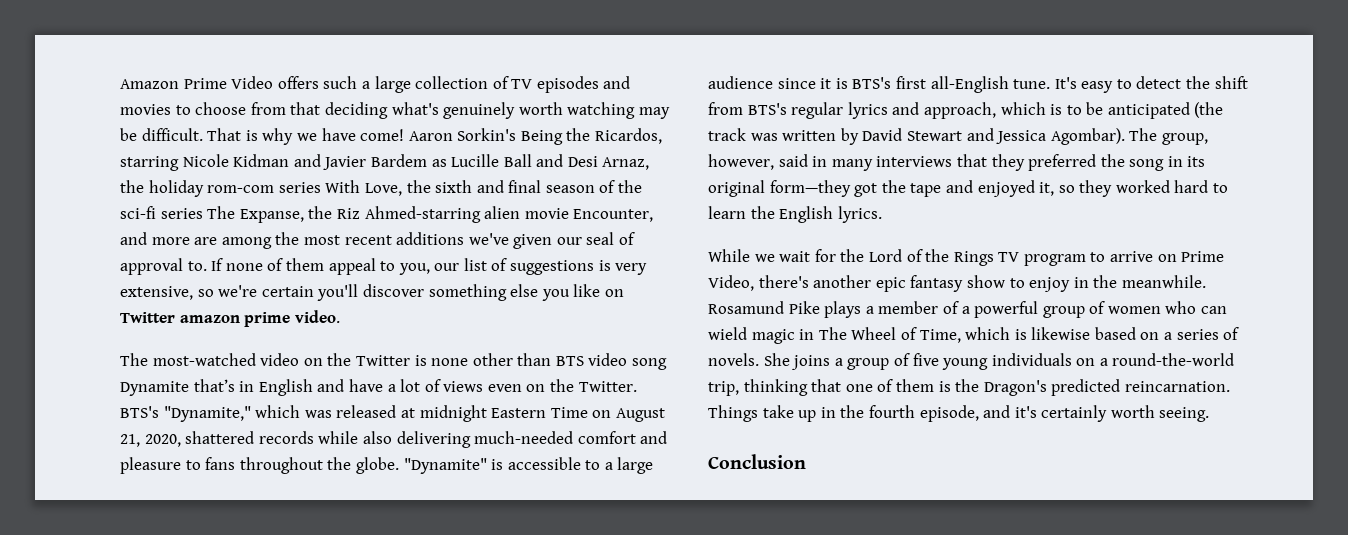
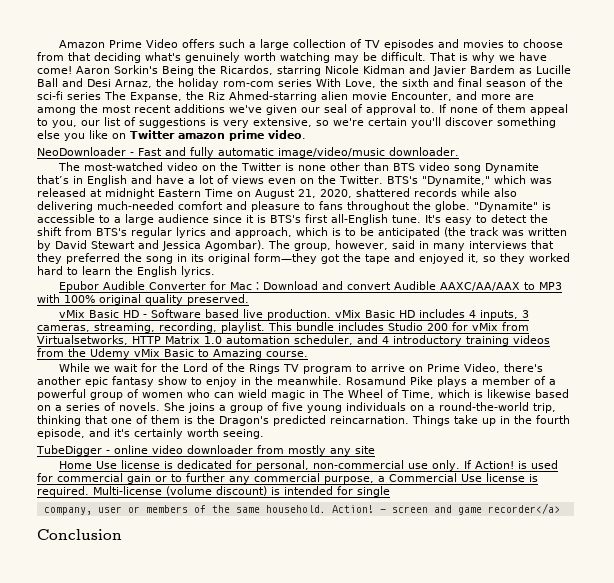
(340, 316) none -> [37,147,459,158] // NeoDownloader - Fast and fully automatic image/video/music downloader.
(882, 214) none -> [58,281,562,292] [37,294,249,305] [58,309,529,320] [37,322,529,333] [37,335,550,346] [37,348,308,359] // Epubor Audible Converter for Mac：Download and convert Audible AAXC/AA/AAX to MP3 with 100% original quality preserved. // vMix Basic HD - Software based live production. vMix Basic HD includes 4 inputs, 3 cameras, streaming, recording, playlist. This bundle includes Studio 200 for vMix from Virtualsetworks, HTTP Matrix 1.0 automation scheduler, and 4 introductory training videos from the Udemy vMix Basic to Amazing course.
(1210, 414) none -> [36,445,375,456] [58,460,558,471] [37,473,538,484] [37,486,390,497] [43,503,560,515] // TubeDigger - online video downloader from mostly any site // Home Use license is dedicated for personal, non-commercial use only. If Action! is used for commercial gain or to further any commercial purpose, a Commercial Use license is required. Multi-license (volume discount) is intended for single // company, user or members of the same household. Action! - screen and game recorder</a>

